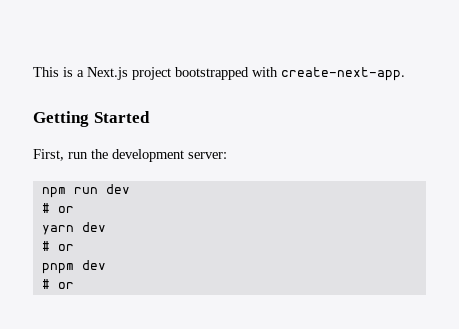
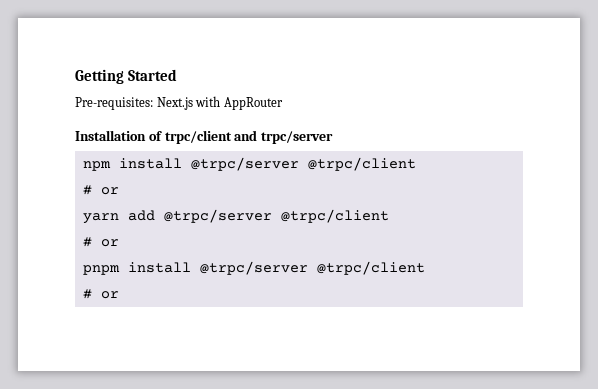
[33,67,405,81] [33,111,150,127] [33,149,227,162] [41,184,130,198] This is a Next.js project bootstrapped with create-next-app. // Getting Started // First, run the development server: // npm run dev -> [75,69,178,84] [75,96,283,110] [75,130,334,144] [82,157,416,171] Getting Started // Pre-requisites: Next.js with AppRouter // Installation of trpc/client and trpc/server // npm install @trpc/server @trpc/client
[81,222,106,232] dev -> [127,209,389,223] add @trpc/server @trpc/client
[81,260,106,270] dev -> [127,261,425,275] install @trpc/server @trpc/client

